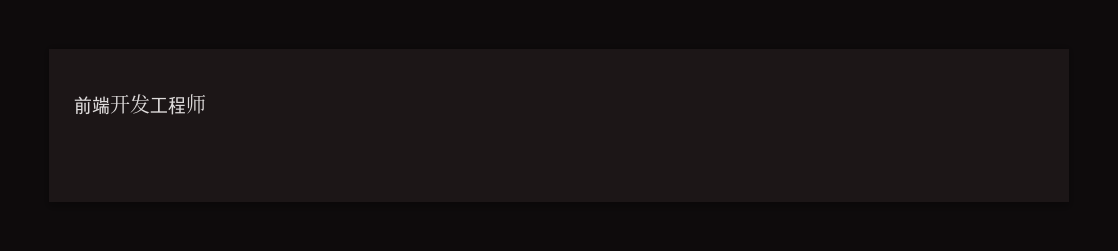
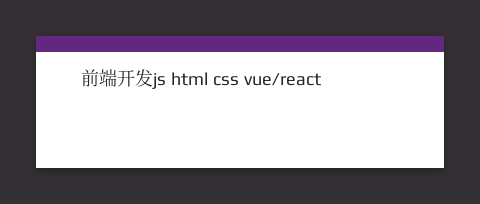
[150,94,206,115] 工程师 -> [152,72,321,89] js html css vue/react

